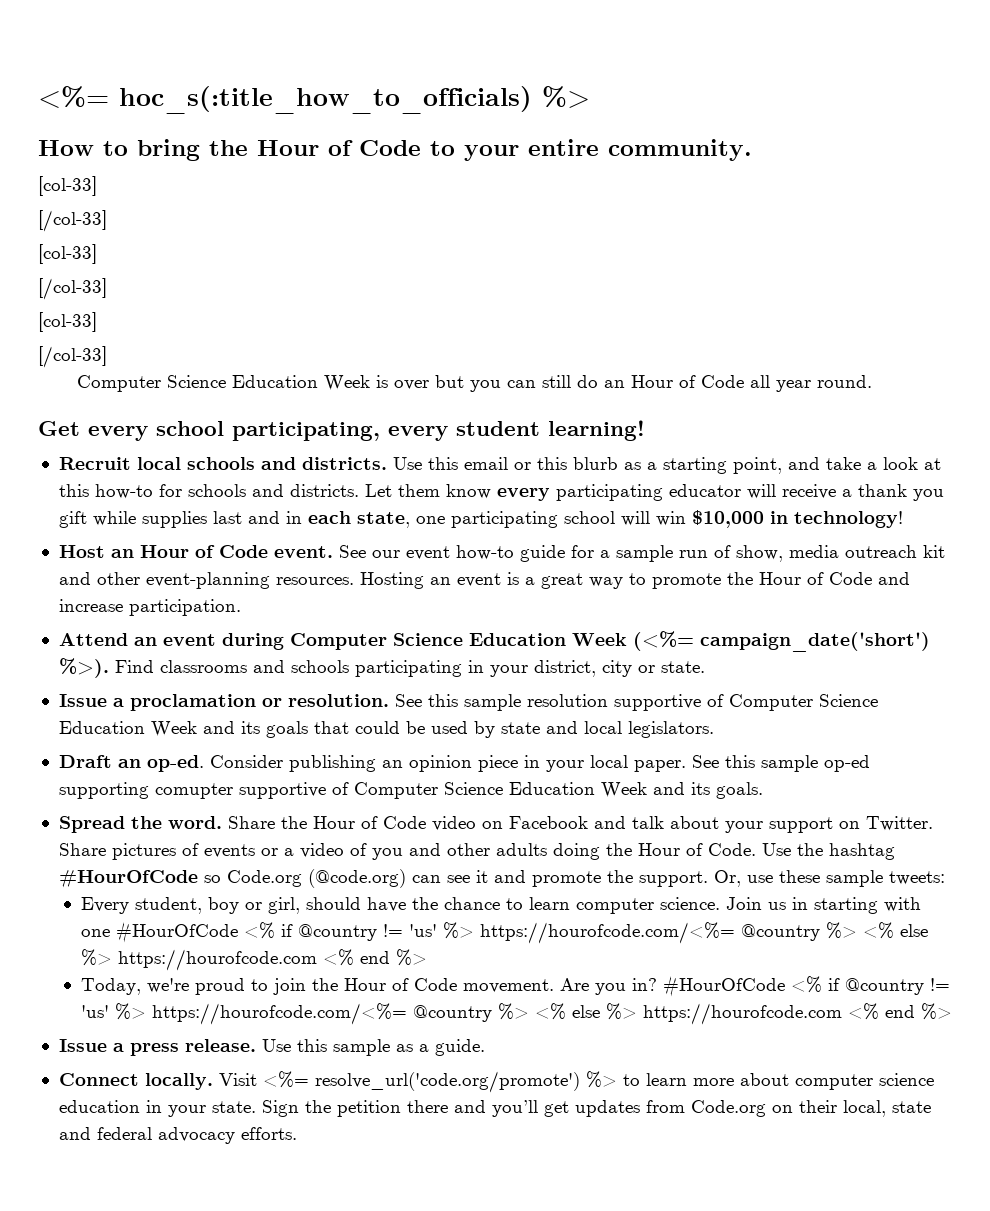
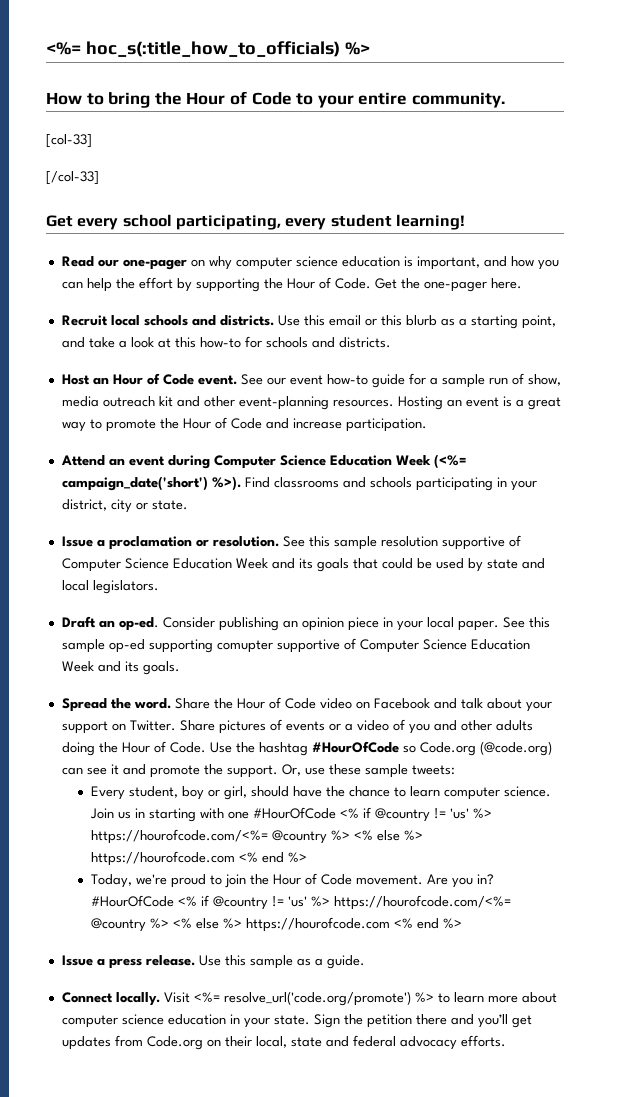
[38,244,97,264] [38,278,107,300] [38,312,97,332] [38,346,107,368] [76,375,872,392] // [col-33] // [/col-33] // [col-33] // [/col-33] // Computer Science Education Week is over but you can still do an Hour of Code all year round. -> (99, 178) none
(645, 430) none -> [61,256,559,270] [61,277,522,292] // Read our one-pager on why computer science education is important, and how you can help the effort by supporting the Hour of Code. Get the one-pager here.
[364,484,944,501] [58,510,903,528] Let them know every participating educator will receive a thank you gift while supplies last and in each state, one participating school will win $10,000 in technology! -> (391, 342) none

